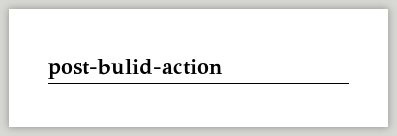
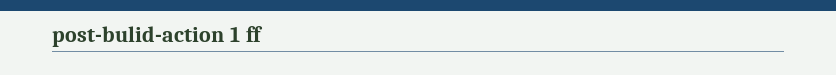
(223, 69) none -> [229,26,263,42] 1 ff

